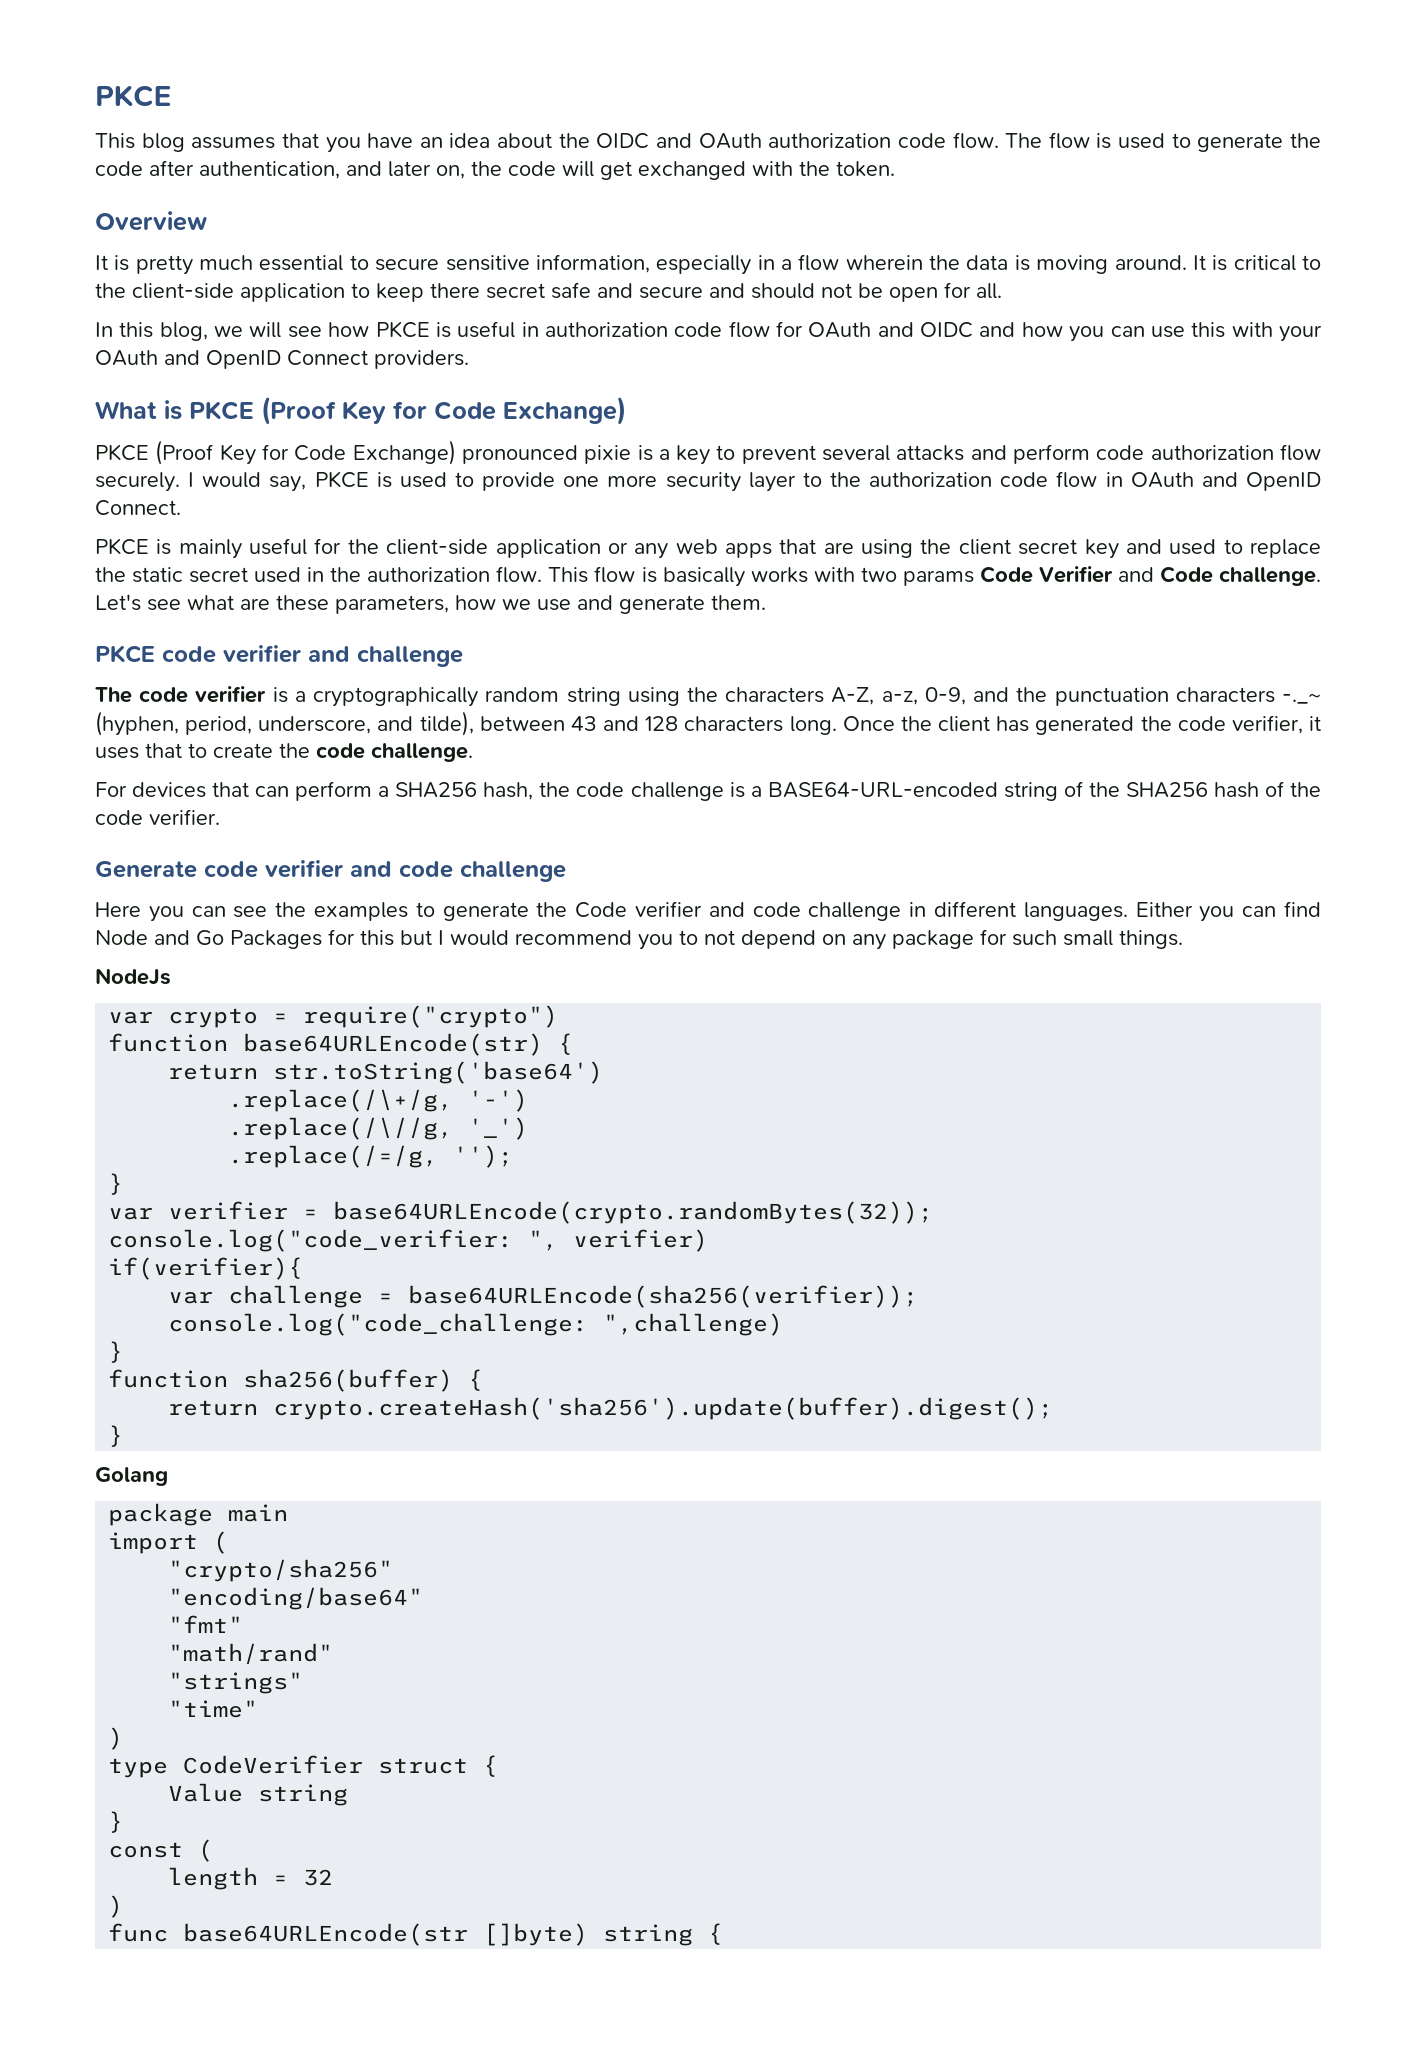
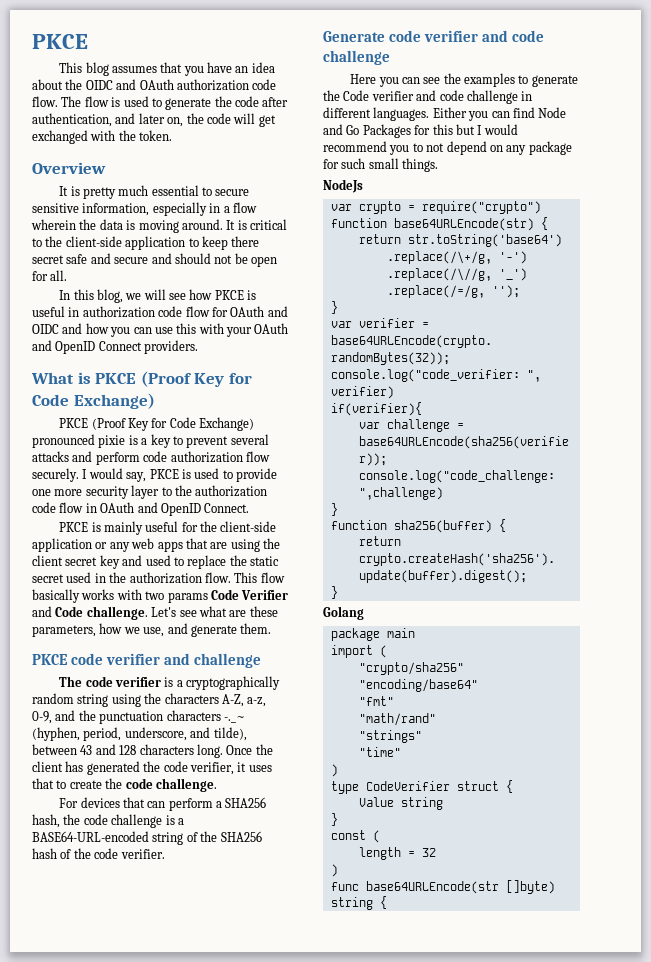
[641,567,657,583] is -> (285, 577) none
[537,599,571,611] use -> [143,627,165,637] use,

